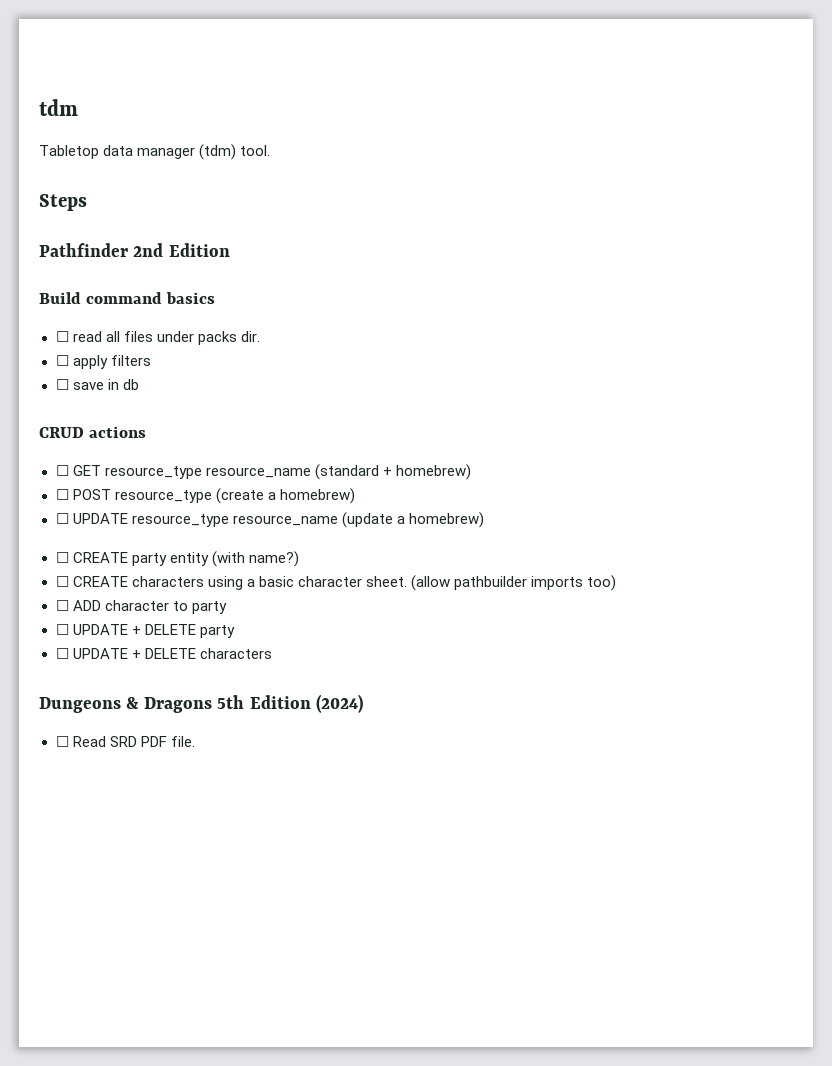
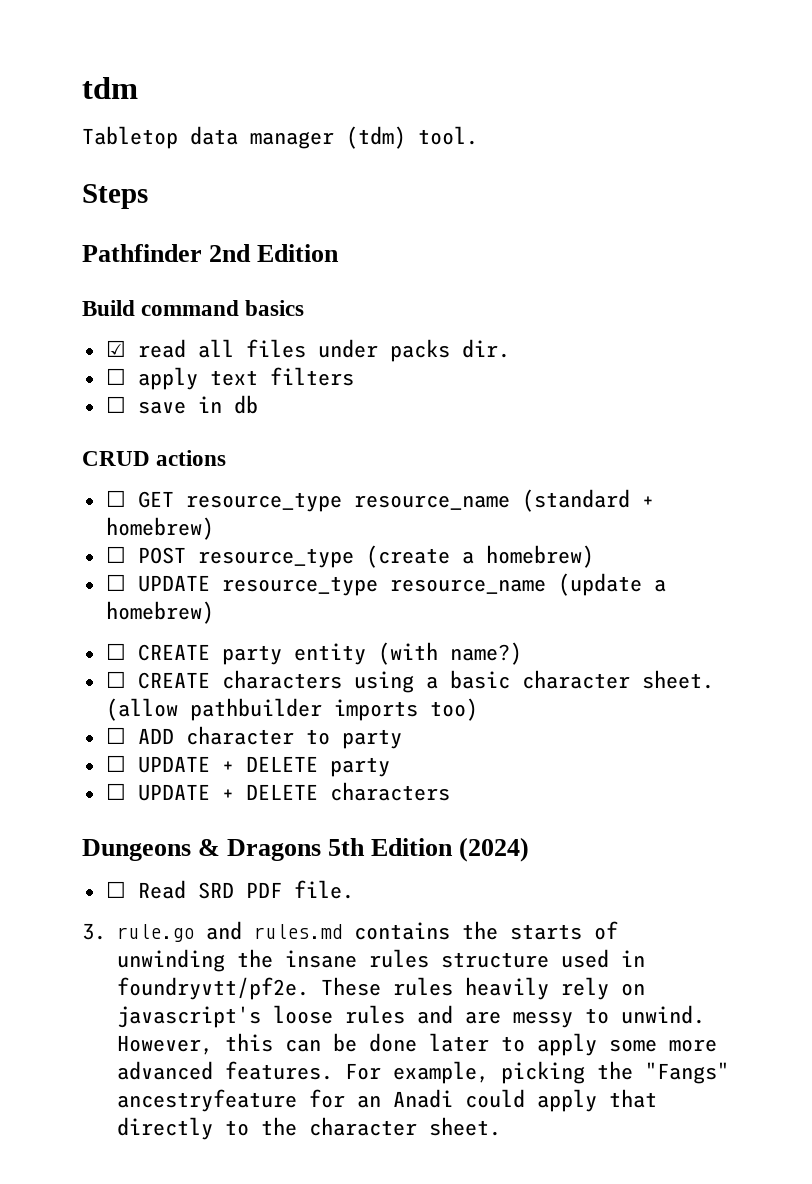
[55,331,69,342] ☐ -> [105,340,126,357] ☑
(108, 362) none -> [209,370,258,386] text
(195, 741) none -> [82,921,618,942] [116,949,645,972] [116,977,645,1000] [116,1005,705,1028] [116,1033,717,1056] [116,1061,729,1084] [116,1089,657,1112] [116,1117,501,1140] // 3. rule.go and rules.md contains the starts of unwinding the insane rules structure used in foundryvtt/pf2e. These rules heavily rely on javascript's loose rules and are messy to unwind. However, this can be done later to apply some more advanced features. For example, picking the "Fangs" ancestryfeature for an Anadi could apply that directly to the character sheet.

